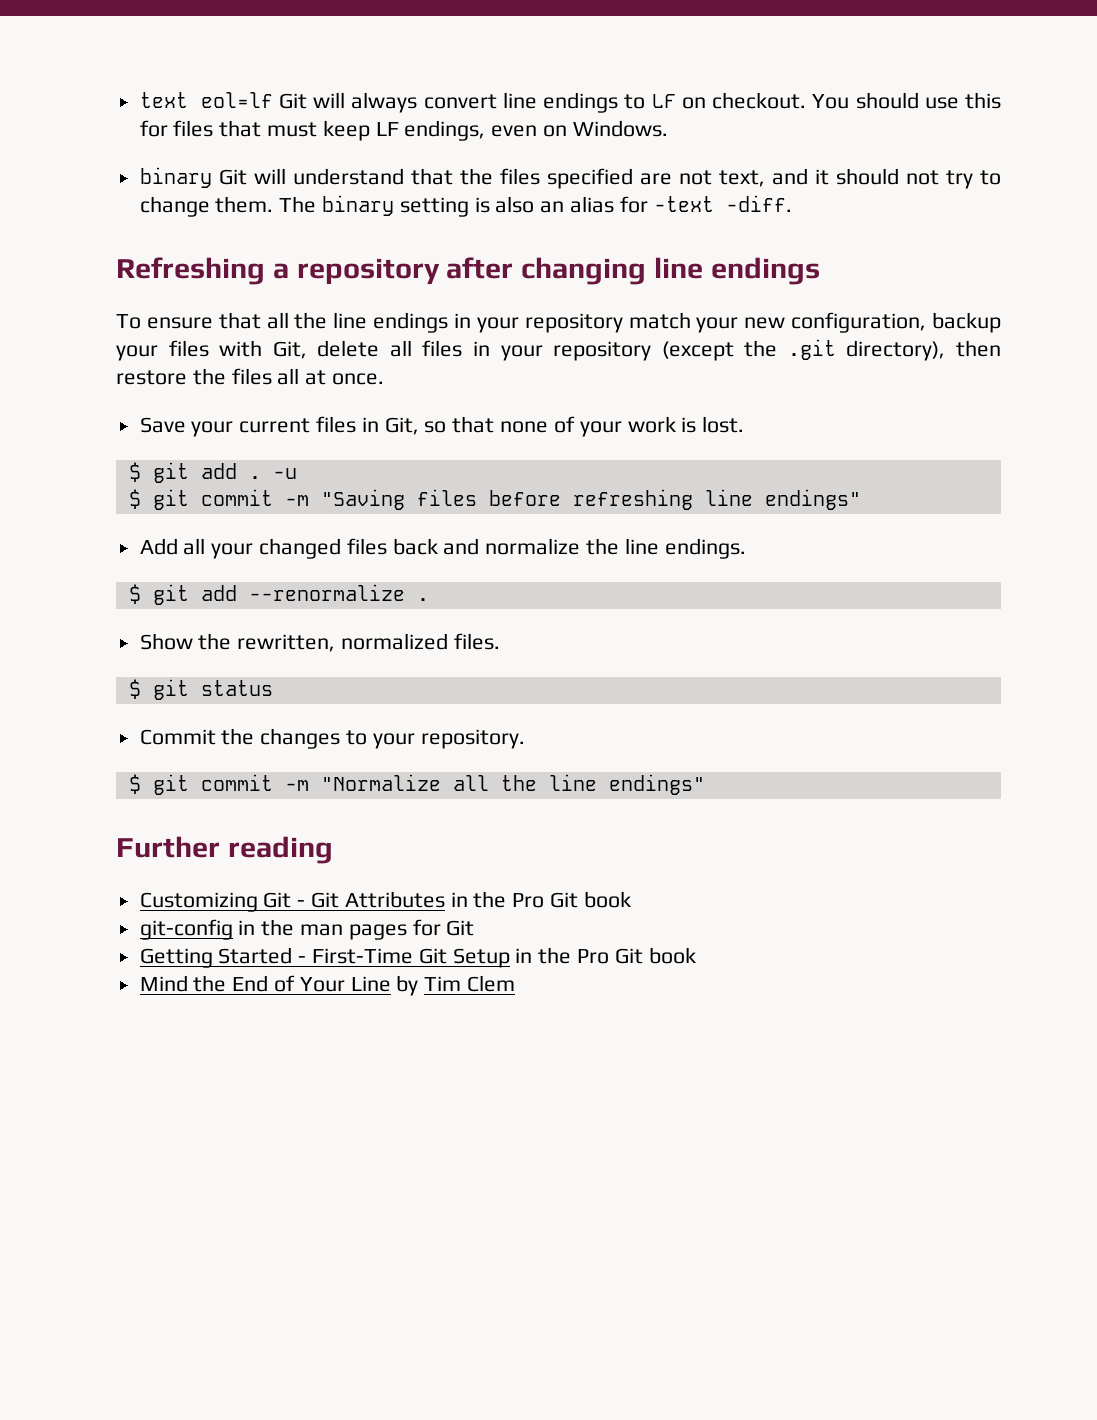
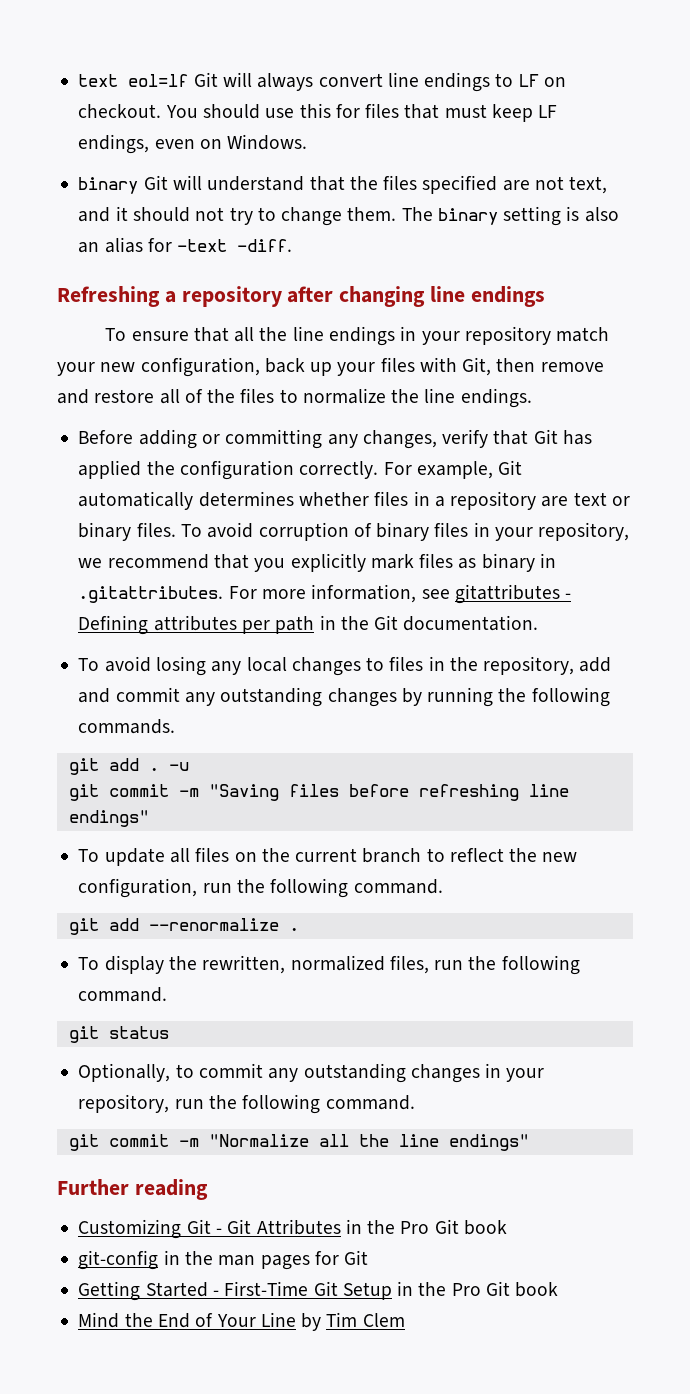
[932,312,1002,333] backup -> [264,358,333,376] back up
[317,339,1001,361] [116,368,385,385] [139,416,745,437] [128,462,141,482] delete all files in your repository (except the .git directory), then restore the files all at once. // Save your current files in Git, so that none of your work is lost. // $ -> [496,358,604,372] [57,388,532,408] [78,429,592,449] [78,460,523,480] [78,491,630,510] [78,522,630,541] [78,553,556,572] [78,584,572,604] [78,615,539,635] [78,656,612,676] [78,687,610,707] [78,719,176,734] then remove and restore all of the files to normalize the line endings. // Before adding or committing any changes, verify that Git has applied the configuration correctly. For example, Git automatically determines whether files in a repository are text or binary files. To avoid corruption of binary files in your repository, we recommend that you explicitly mark files as binary in .gitattributes. For more information, see gitattributes - Defining attributes per path in the Git documentation. // To avoid losing any local changes to files in the repository, add and commit any outstanding changes by running the following commands. //
[128,489,141,509] $ -> (189, 766) none
[139,538,746,559] [128,584,141,604] Add all your changed files back and normalize the line endings. // $ -> [78,847,578,866] [78,878,443,898] To update all files on the current branch to reflect the new configuration, run the following command. //
[139,633,193,650] Show -> [78,955,164,974] To display
[453,633,500,650] [128,679,273,700] [139,728,525,749] [128,774,141,794] files. // $ git status // Commit the changes to your repository. // $ -> [389,955,580,975] [78,987,168,1002] [68,1026,169,1043] [78,1063,545,1083] [78,1094,415,1114] files, run the following command. // git status // Optionally, to commit any outstanding changes in your repository, run the following command. //

